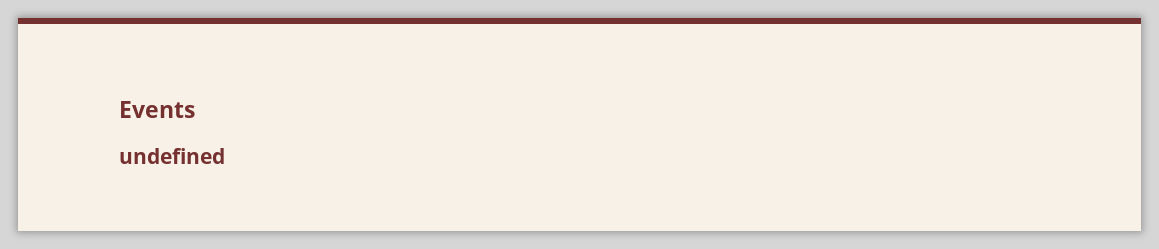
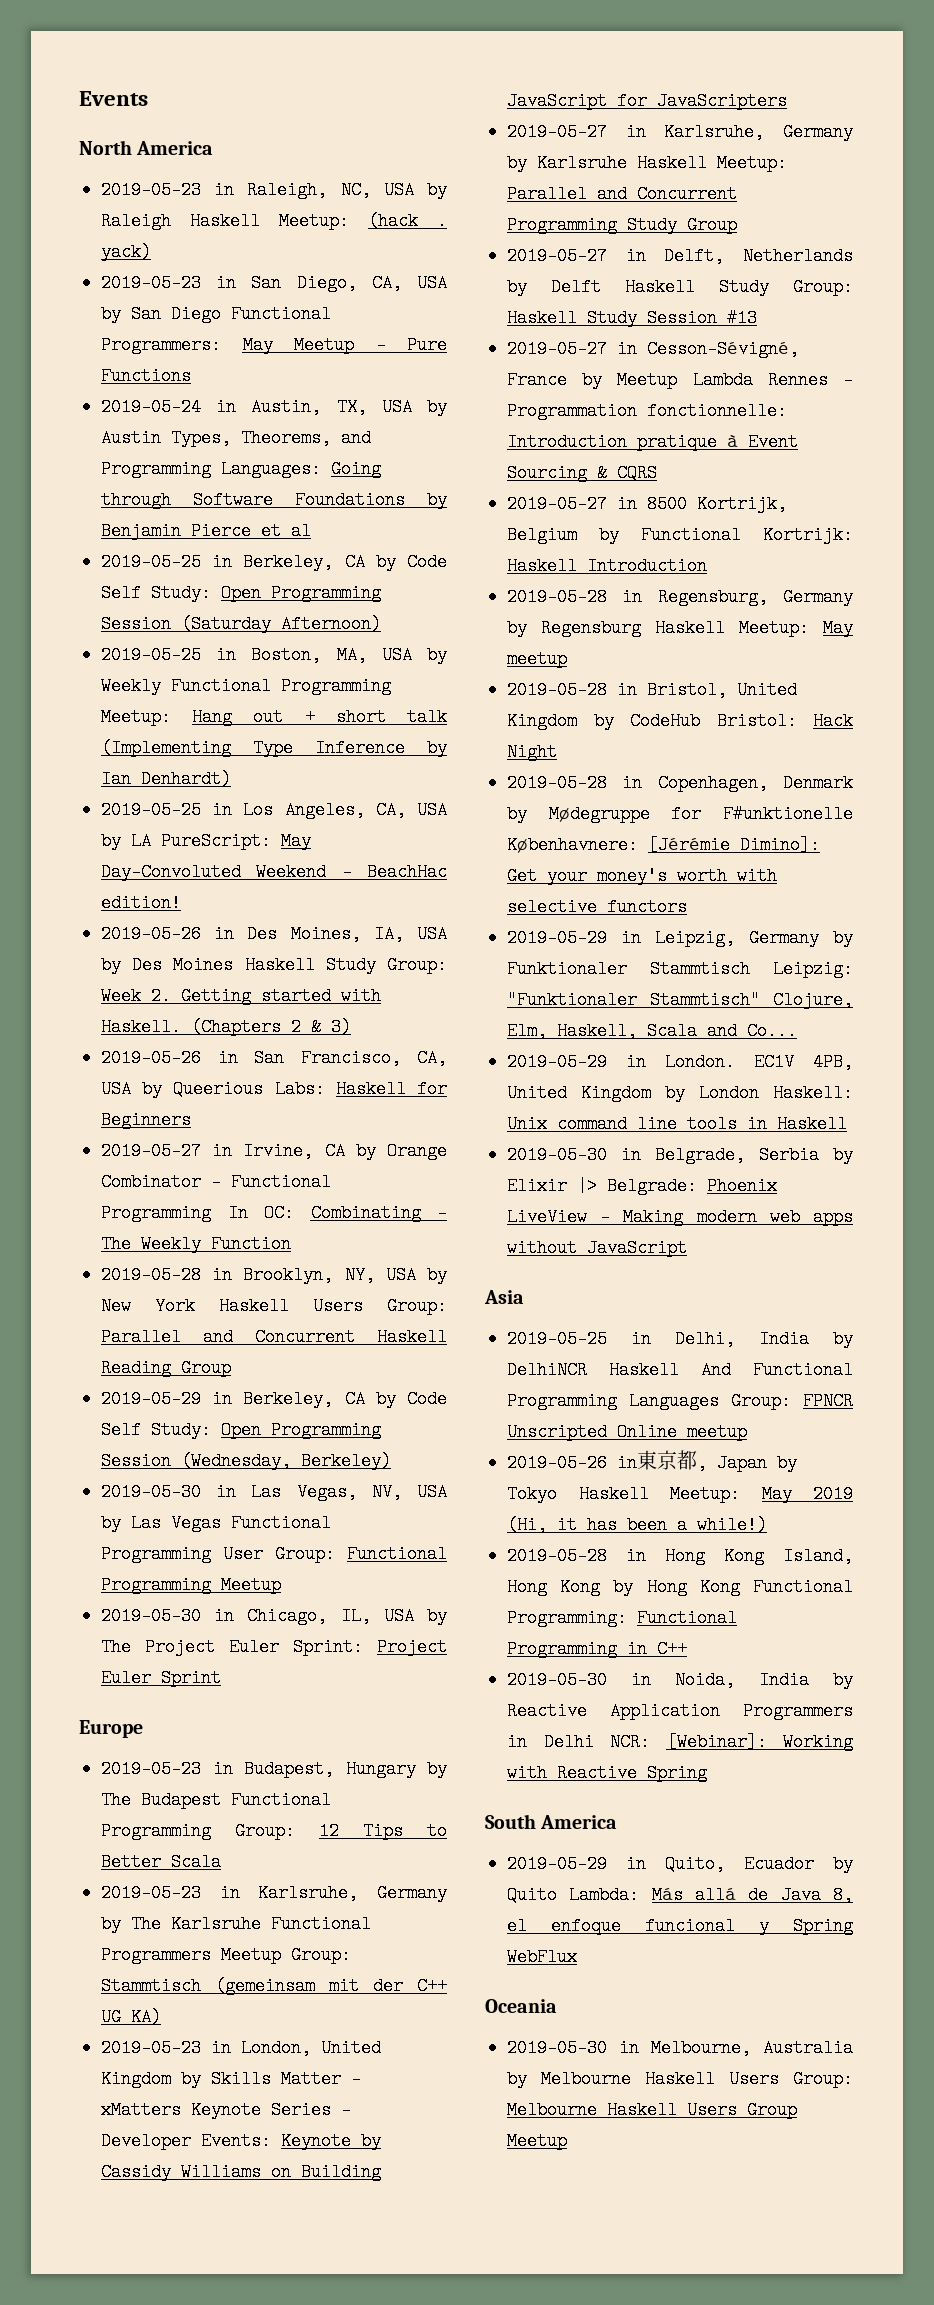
[119,148,225,164] undefined -> [79,140,214,155] [101,181,447,199] [101,212,447,230] [101,243,151,261] [101,274,447,292] [101,305,331,323] [101,336,447,354] [101,367,191,385] [101,398,447,416] [101,429,371,447] [101,460,381,478] [101,491,447,509] [101,522,311,540] [101,553,447,571] [101,584,381,602] [101,615,381,633] [101,646,447,664] [101,677,391,695] [101,708,447,726] [101,739,447,757] [101,770,231,788] [101,801,447,819] [101,832,311,850] [101,863,447,881] [101,894,181,912] [101,925,447,943] [101,956,447,974] [101,987,381,1005] [101,1018,351,1036] [101,1049,447,1067] [101,1080,447,1098] [101,1111,191,1129] [101,1142,447,1160] [101,1173,331,1191] [101,1204,447,1222] [101,1235,291,1253] [101,1266,447,1284] [101,1297,447,1315] [101,1328,447,1346] [101,1359,231,1377] [101,1390,447,1408] [101,1421,381,1439] [101,1452,391,1470] [101,1483,447,1501] [101,1514,331,1532] [101,1545,447,1563] [101,1576,281,1594] [101,1607,447,1625] [101,1638,447,1656] [101,1669,221,1687] [79,1720,143,1738] [101,1760,447,1778] [101,1791,331,1809] [101,1822,447,1840] [101,1853,221,1871] [101,1884,447,1902] [101,1915,371,1933] [101,1946,351,1964] [101,1977,447,1995] [101,2008,161,2026] [101,2039,381,2057] [101,2070,361,2088] [101,2101,351,2119] [101,2132,381,2150] [101,2163,381,2181] [507,92,787,110] [507,123,853,141] [507,154,787,172] [507,185,737,203] [507,216,737,234] [507,247,853,265] [507,278,853,296] [507,309,757,327] [507,340,799,358] [507,371,853,389] [507,402,787,420] [507,433,798,451] [507,464,657,482] [507,495,787,513] [507,526,853,544] [507,557,707,575] [507,588,853,606] [507,619,853,637] [507,650,567,668] [507,681,797,699] [507,712,853,730] [507,743,557,761] [507,774,853,792] [507,805,853,823] [507,836,820,854] [507,867,777,885] [507,898,687,916] [507,929,853,947] [507,960,853,978] [507,991,853,1009] [507,1022,797,1040] [507,1053,853,1071] [507,1084,853,1102] [507,1115,847,1133] [507,1146,853,1164] [507,1177,777,1195] [507,1208,853,1226] [507,1239,687,1257] [484,1290,524,1304] [507,1330,853,1348] [507,1361,853,1379] [507,1392,853,1410] [507,1423,747,1441] [507,1450,797,1472] [507,1485,853,1503] [507,1516,767,1534] [507,1547,853,1565] [507,1578,853,1596] [507,1609,737,1627] [507,1640,687,1658] [507,1671,853,1689] [507,1702,853,1720] [507,1733,853,1751] [507,1764,707,1782] [485,1814,618,1829] [507,1855,853,1873] [507,1886,853,1904] [507,1917,853,1935] [507,1948,577,1966] [485,1999,557,2013] [507,2039,853,2057] [507,2070,853,2088] [507,2101,797,2119] [507,2132,567,2150] North America // 2019-05-23 in Raleigh, NC, USA by Raleigh Haskell Meetup: (hack . yack) // 2019-05-23 in San Diego, CA, USA by San Diego Functional Programmers: May Meetup - Pure Functions // 2019-05-24 in Austin, TX, USA by Austin Types, Theorems, and Programming Languages: Going through Software Foundations by Benjamin Pierce et al // 2019-05-25 in Berkeley, CA by Code Self Study: Open Programming Session (Saturday Afternoon) // 2019-05-25 in Boston, MA, USA by Weekly Functional Programming Meetup: Hang out + short talk (Implementing Type Inference by Ian Denhardt) // 2019-05-25 in Los Angeles, CA, USA by LA PureScript: May Day-Convoluted Weekend - BeachHac edition! // 2019-05-26 in Des Moines, IA, USA by Des Moines Haskell Study Group: Week 2. Getting started with Haskell. (Chapters 2 & 3) // 2019-05-26 in San Francisco, CA, USA by Queerious Labs: Haskell for Beginners // 2019-05-27 in Irvine, CA by Orange Combinator - Functional Programming In OC: Combinating - The Weekly Function // 2019-05-28 in Brooklyn, NY, USA by New York Haskell Users Group: Parallel and Concurrent Haskell Reading Group // 2019-05-29 in Berkeley, CA by Code Self Study: Open Programming Session (Wednesday, Berkeley) // 2019-05-30 in Las Vegas, NV, USA by Las Vegas Functional Programming User Group: Functional Programming Meetup // 2019-05-30 in Chicago, IL, USA by The Project Euler Sprint: Project Euler Sprint // Europe // 2019-05-23 in Budapest, Hungary by The Budapest Functional Programming Group: 12 Tips to Better Scala // 2019-05-23 in Karlsruhe, Germany by The Karlsruhe Functional Programmers Meetup Group: Stammtisch (gemeinsam mit der C++ UG KA) // 2019-05-23 in London, United Kingdom by Skills Matter - xMatters Keynote Series - Developer Events: Keynote by Cassidy Williams on Building JavaScript for JavaScripters // 2019-05-27 in Karlsruhe, Germany by Karlsruhe Haskell Meetup: Parallel and Concurrent Programming Study Group // 2019-05-27 in Delft, Netherlands by Delft Haskell Study Group: Haskell Study Session #13 // 2019-05-27 in Cesson-Sévigné, France by Meetup Lambda Rennes - Programmation fonctionnelle: Introduction pratique à Event Sourcing & CQRS // 2019-05-27 in 8500 Kortrijk, Belgium by Functional Kortrijk: Haskell Introduction // 2019-05-28 in Regensburg, Germany by Regensburg Haskell Meetup: May meetup // 2019-05-28 in Bristol, United Kingdom by CodeHub Bristol: Hack Night // 2019-05-28 in Copenhagen, Denmark by Mødegruppe for F#unktionelle Københavnere: [Jérémie Dimino]: Get your money's worth with selective functors // 2019-05-29 in Leipzig, Germany by Funktionaler Stammtisch Leipzig: "Funktionaler Stammtisch" Clojure, Elm, Haskell, Scala and Co... // 2019-05-29 in London. EC1V 4PB, United Kingdom by London Haskell: Unix command line tools in Haskell // 2019-05-30 in Belgrade, Serbia by Elixir |> Belgrade: Phoenix LiveView - Making modern web apps without JavaScript // Asia // 2019-05-25 in Delhi, India by DelhiNCR Haskell And Functional Programming Languages Group: FPNCR Unscripted Online meetup // 2019-05-26 in東京都, Japan by Tokyo Haskell Meetup: May 2019 (Hi, it has been a while!) // 2019-05-28 in Hong Kong Island, Hong Kong by Hong Kong Functional Programming: Functional Programming in C++ // 2019-05-30 in Noida, India by Reactive Application Programmers in Delhi NCR: [Webinar]: Working with Reactive Spring // South America // 2019-05-29 in Quito, Ecuador by Quito Lambda: Más allá de Java 8, el enfoque funcional y Spring WebFlux // Oceania // 2019-05-30 in Melbourne, Australia by Melbourne Haskell Users Group: Melbourne Haskell Users Group Meetup

